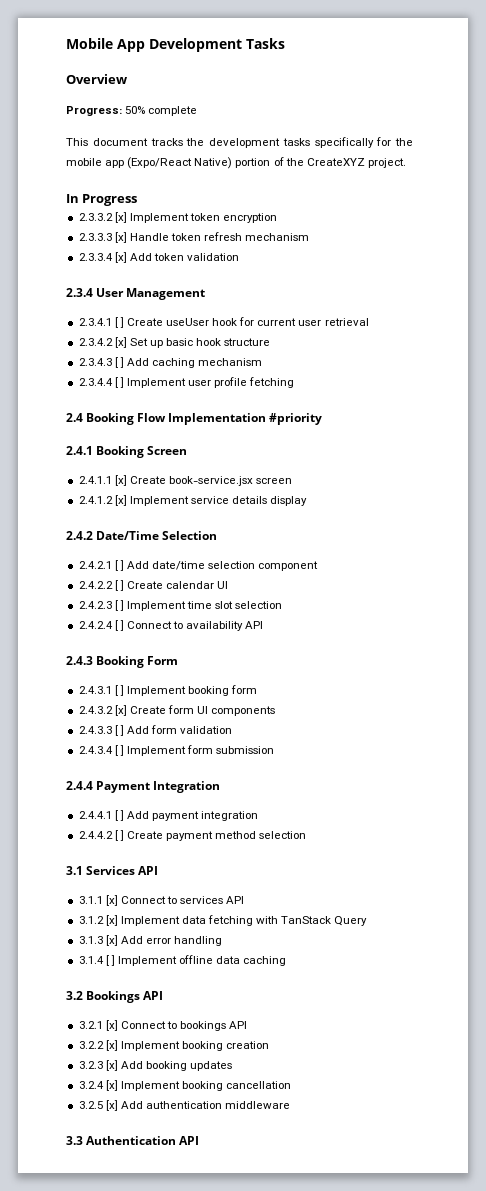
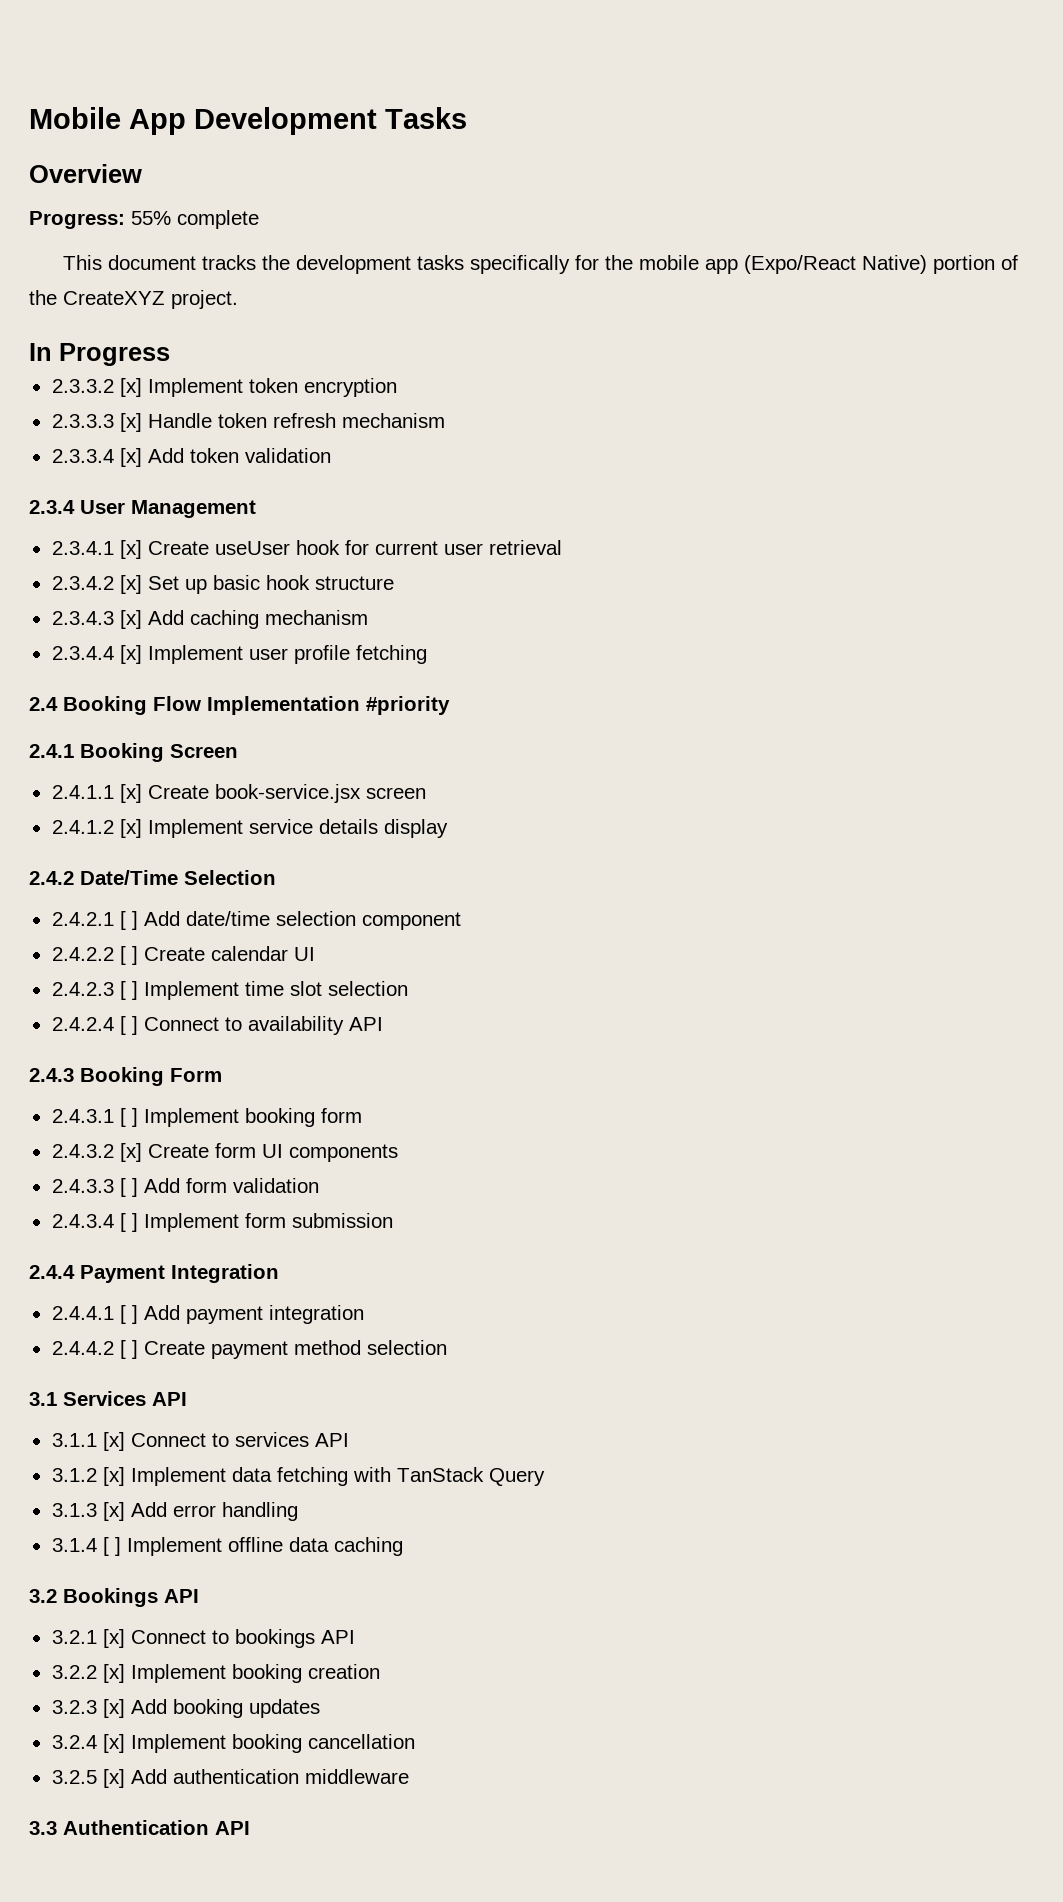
[125,106,146,114] 50% -> [131,211,171,225] 55%
[114,317,124,328] [ ] -> [119,540,142,559] [x]
[114,357,124,368] [ ] -> [119,610,142,629] [x]
[114,377,124,388] [ ] -> [119,645,142,664] [x]

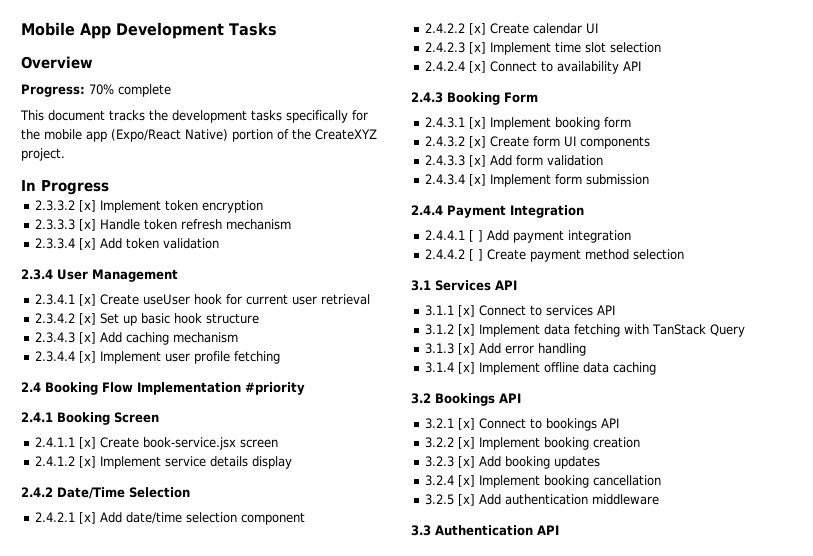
[131,211,171,225] 55% -> [89,84,114,95] 70%
[119,911,138,930] [ ] -> [78,512,96,524] [x]
[119,946,138,965] [ ] -> [468,23,486,35] [x]
[119,981,138,1000] [ ] -> [468,42,486,54] [x]
[119,1016,138,1035] [ ] -> [468,61,486,73] [x]
[119,1108,138,1127] [ ] -> [468,117,486,129] [x]
[119,1178,138,1197] [ ] -> [468,155,486,167] [x]
[119,1213,138,1232] [ ] -> [468,174,486,186] [x]
[102,1537,121,1556] [ ] -> [457,362,475,374] [x]

